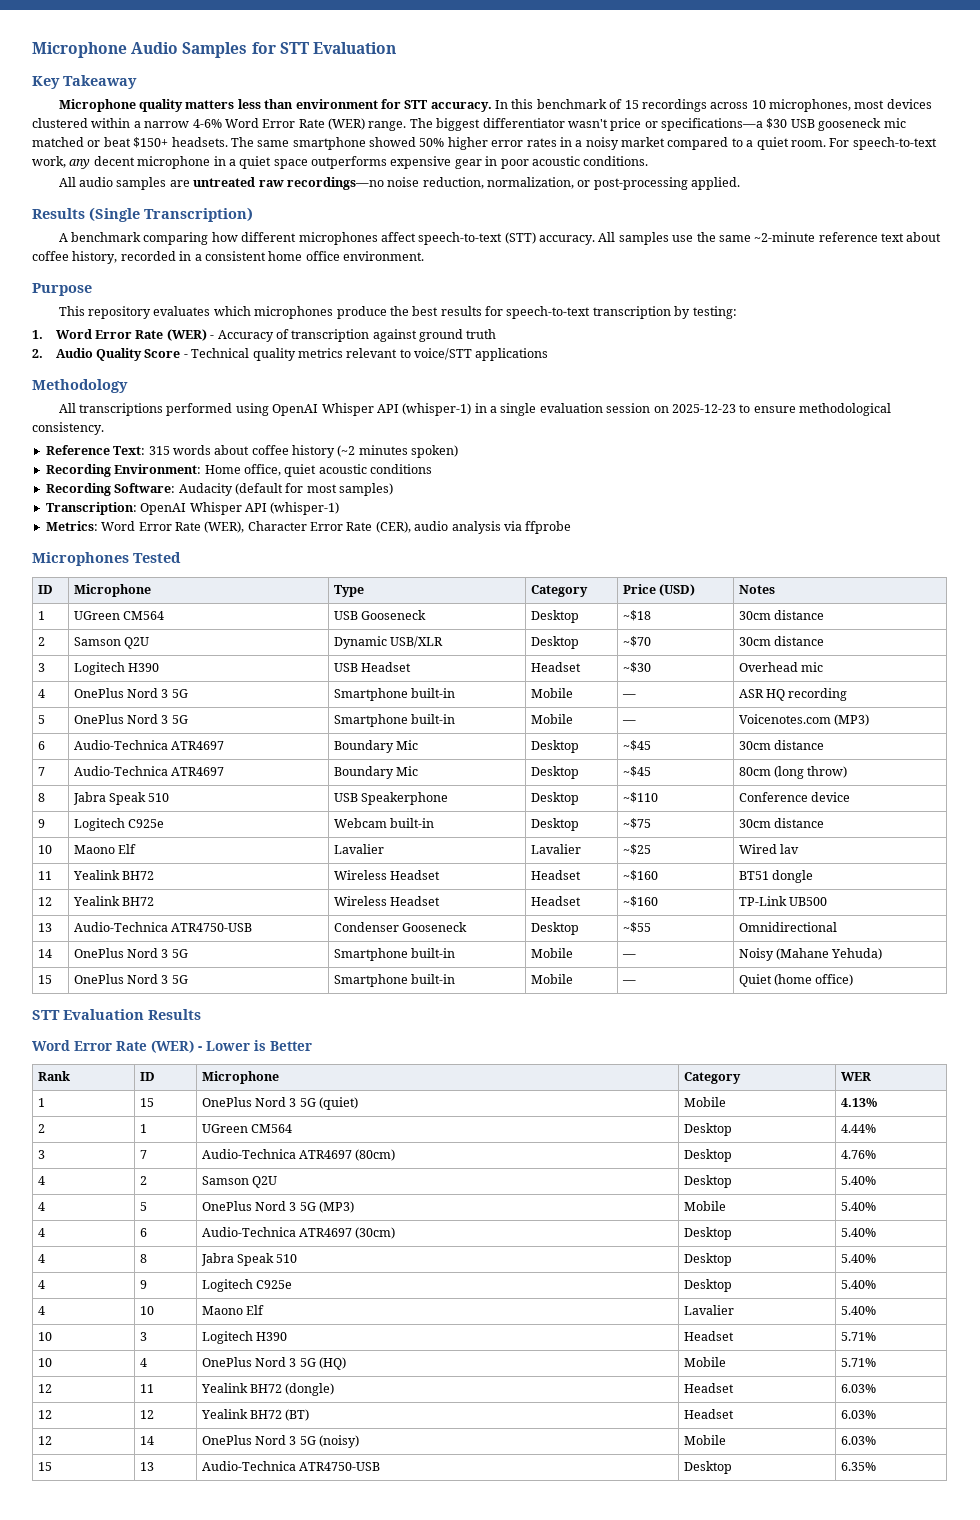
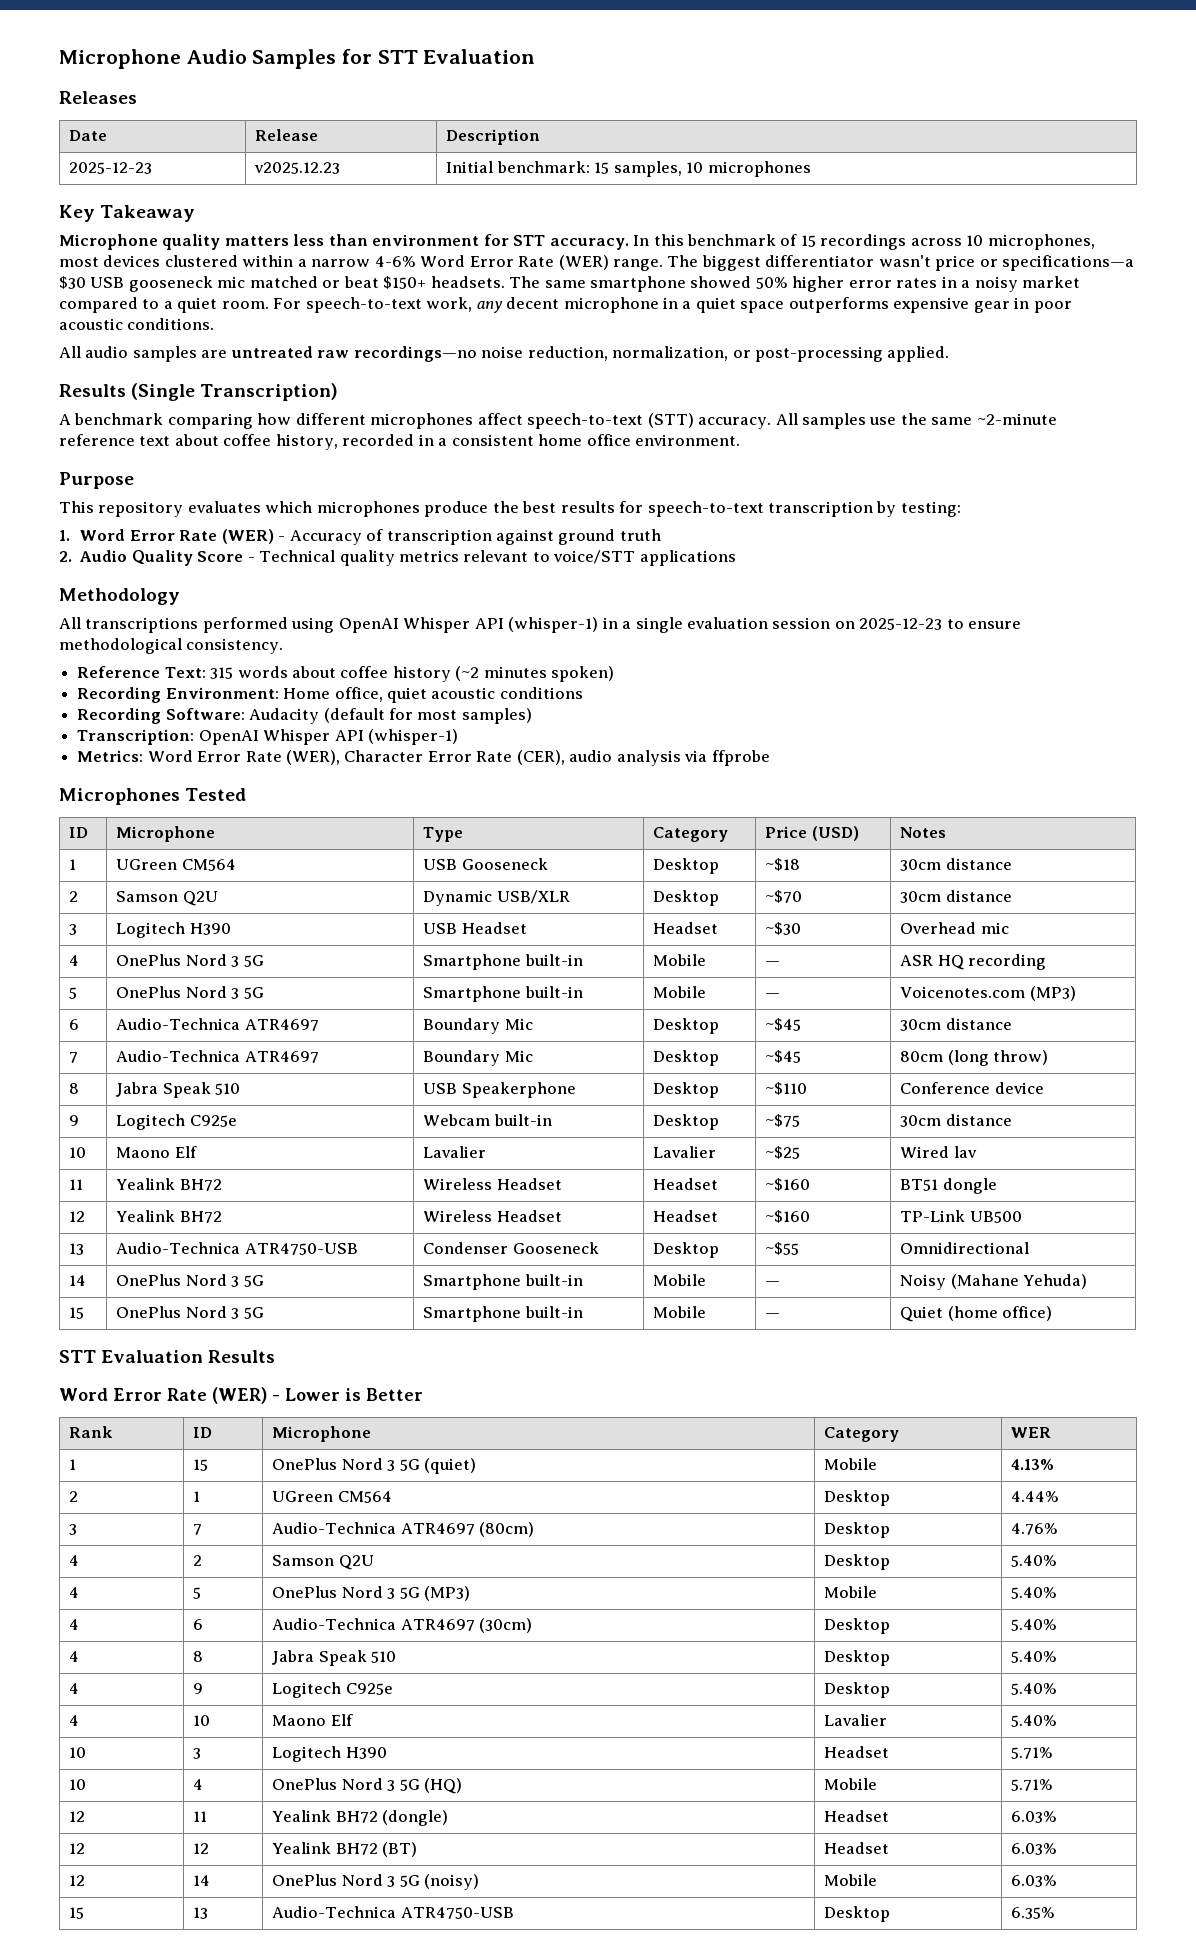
(396, 48) none -> [59,91,137,104] [69,130,108,141] [255,129,319,141] [446,129,541,145] [69,162,153,174] [254,162,341,174] [446,161,811,177] // Releases // Date | Release | Description // 2025-12-23 | v2025.12.23 | Initial benchmark: 15 samples, 10 microphones

